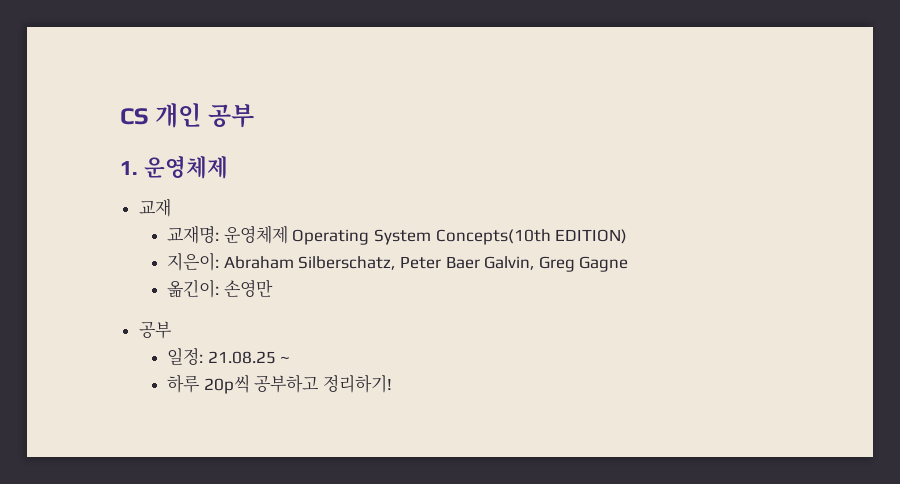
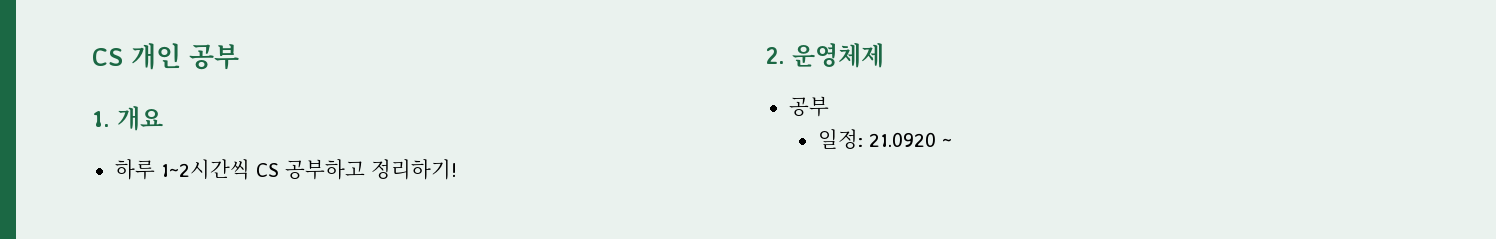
[143,156,228,179] [138,198,171,217] [167,225,628,245] [167,252,629,272] [167,279,273,298] 운영체제 // 교재 // 교재명: 운영체제 Operating System Concepts(10th EDITION) // 지은이: Abraham Silberschatz, Peter Baer Galvin, Greg Gagne // 옮긴이: 손영만 -> [117,106,163,131] [114,159,457,180] [766,43,884,68] 개요 // 하루 1~2시간씩 CS 공부하고 정리하기! // 2. 운영체제
[207,351,276,364] 21.08.25 -> [868,132,936,147] 21.0920
[167,375,392,394] // 하루 20p씩 공부하고 정리하기! -> (952, 142) none

